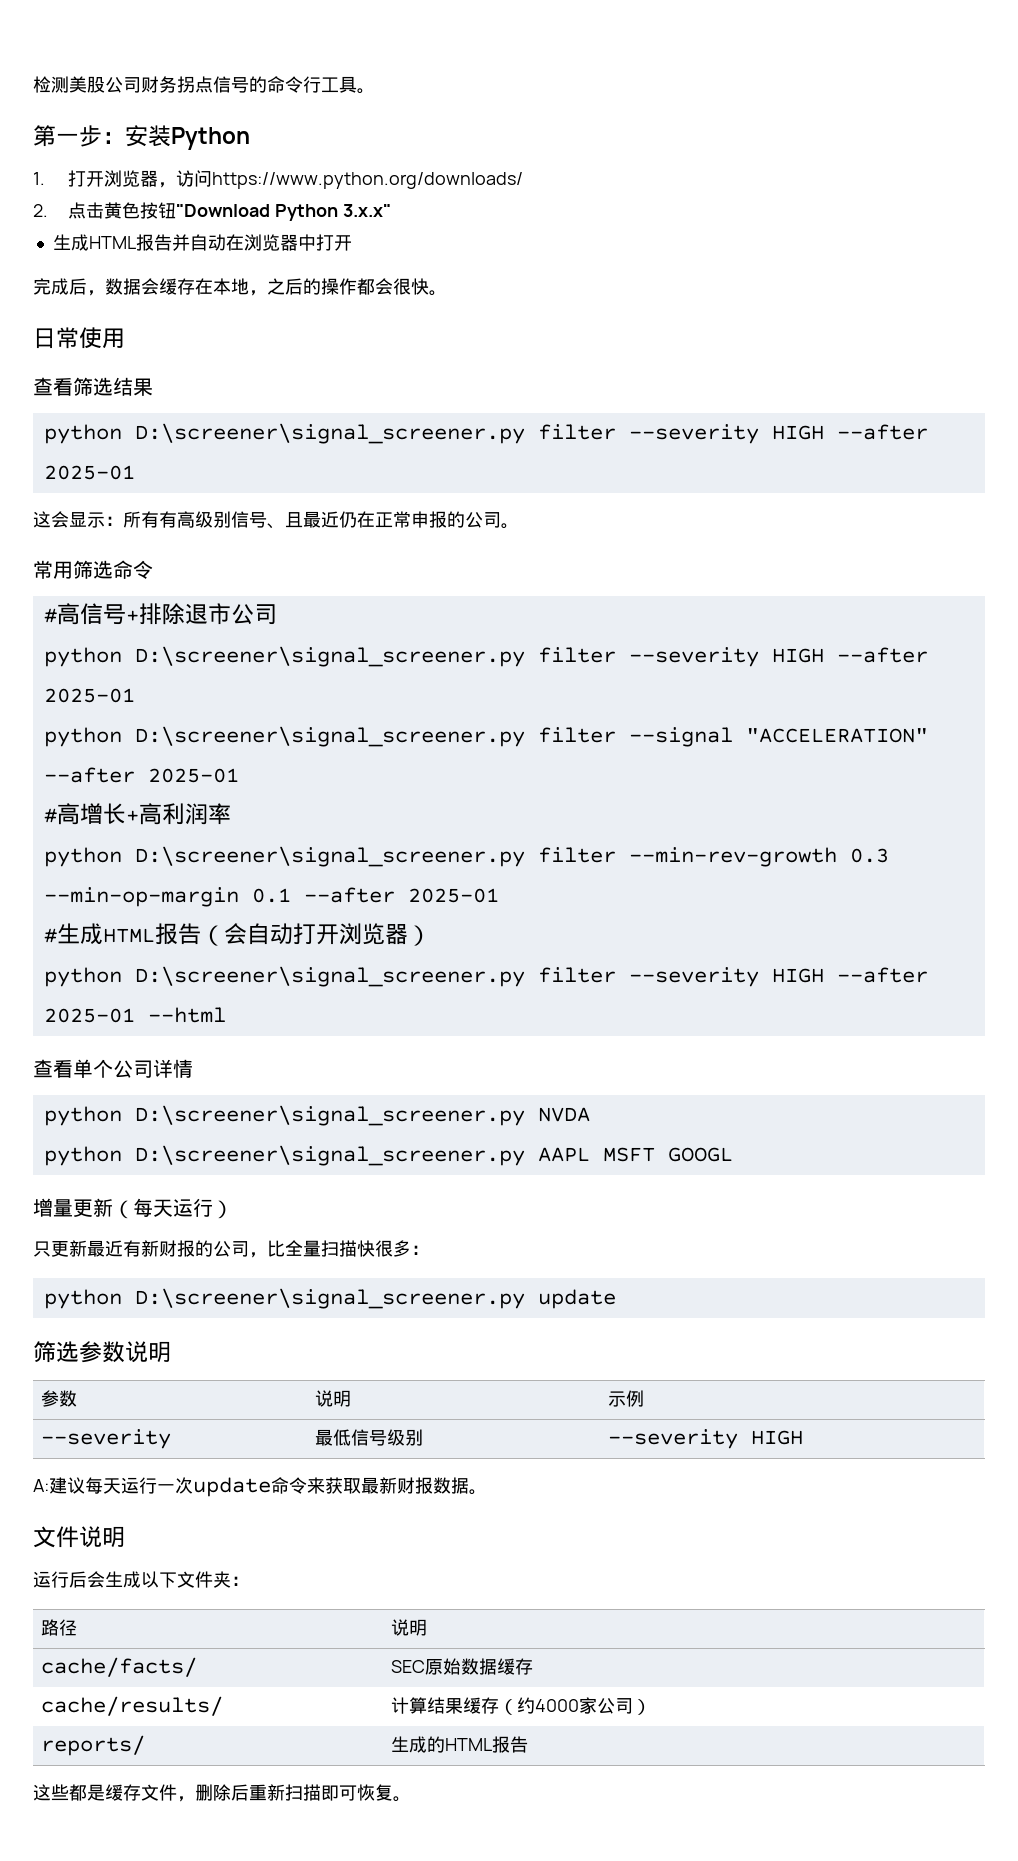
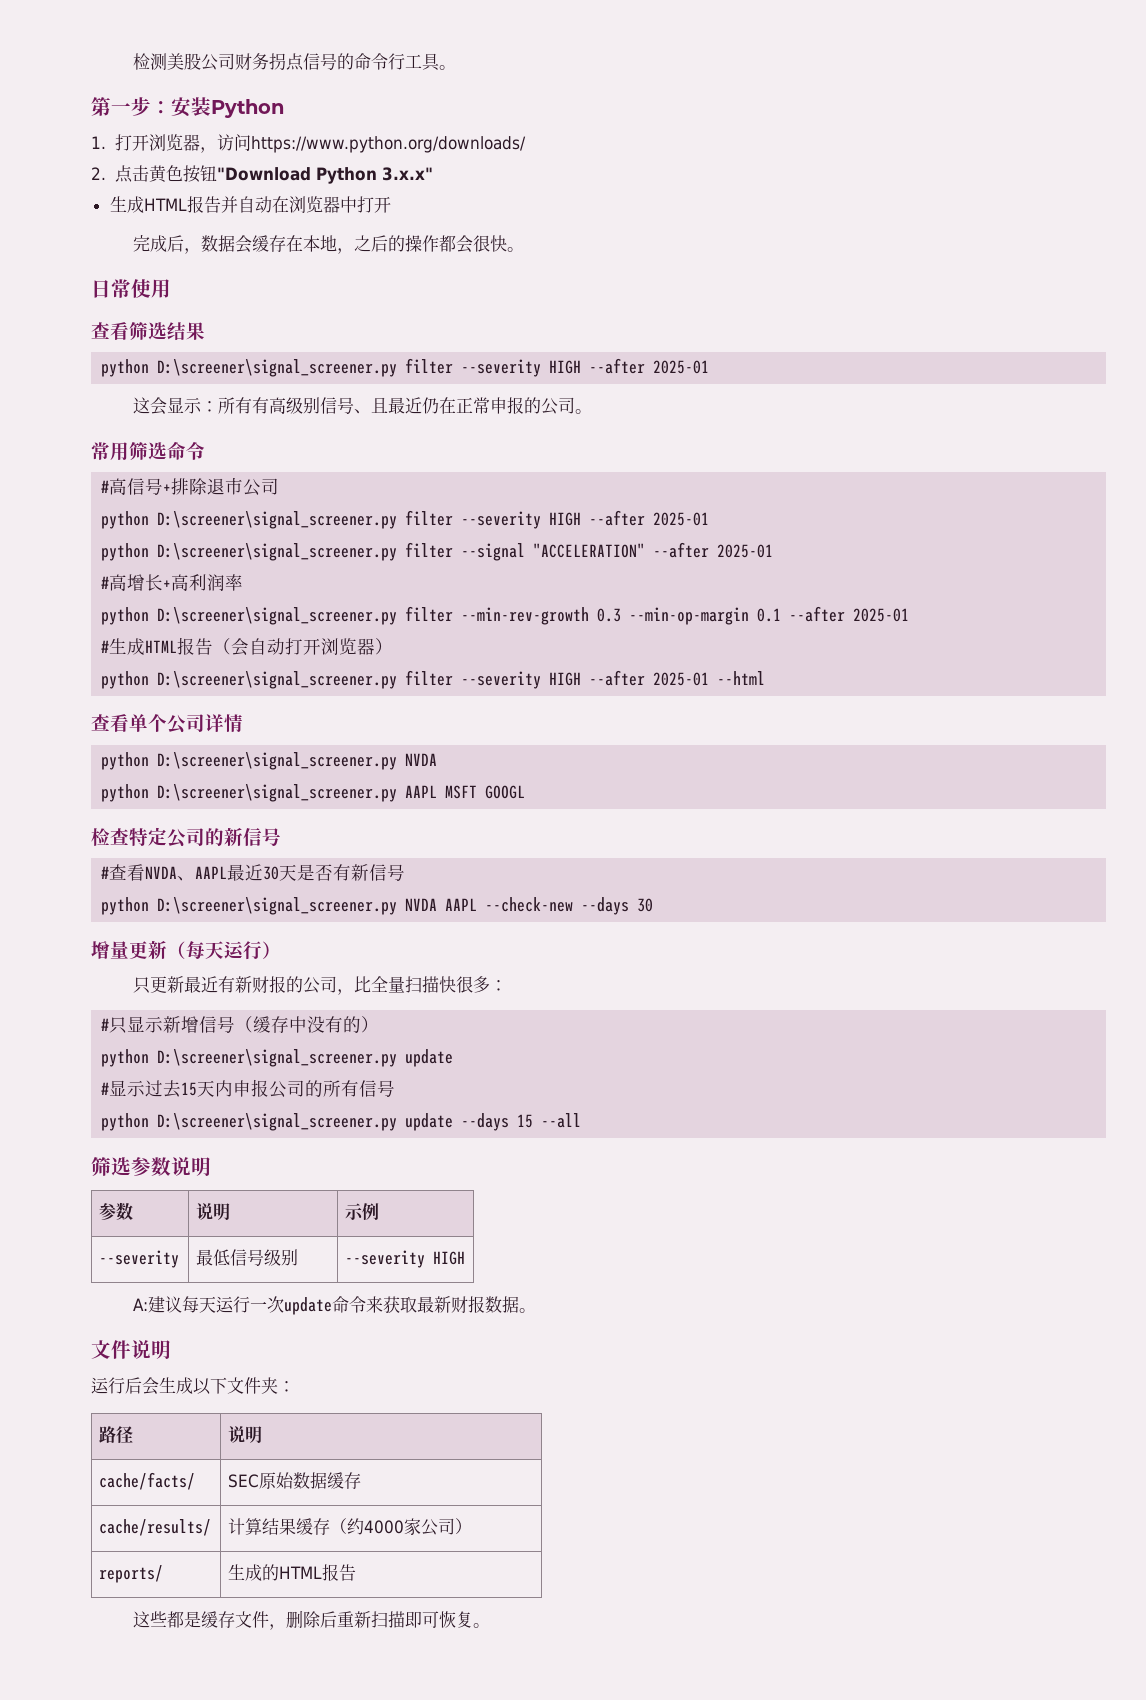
(733, 1154) none -> [91,827,281,848] [101,864,406,881] [101,897,654,915] // 检查特定公司的新信号 // #查看NVDA、AAPL最近30天是否有新信号 // python D:\screener\signal_screener.py NVDA AAPL --check-new --days 30
[43,1288,616,1309] python D:\screener\signal_screener.py update -> [101,1016,380,1034] [101,1049,454,1067] [101,1079,396,1098] [101,1113,582,1131] #只显示新增信号（缓存中没有的） // python D:\screener\signal_screener.py update // #显示过去15天内申报公司的所有信号 // python D:\screener\signal_screener.py update --days 15 --all

